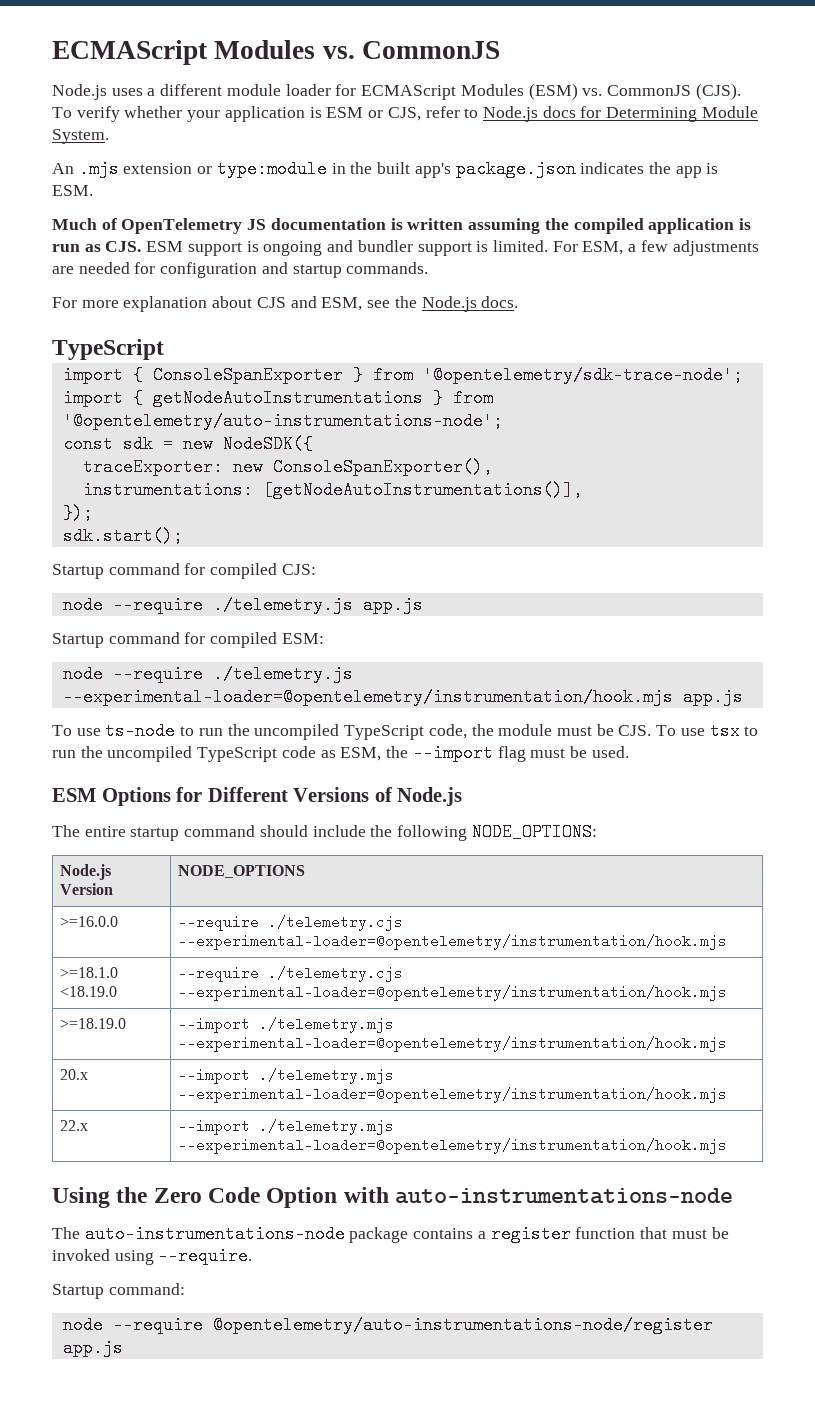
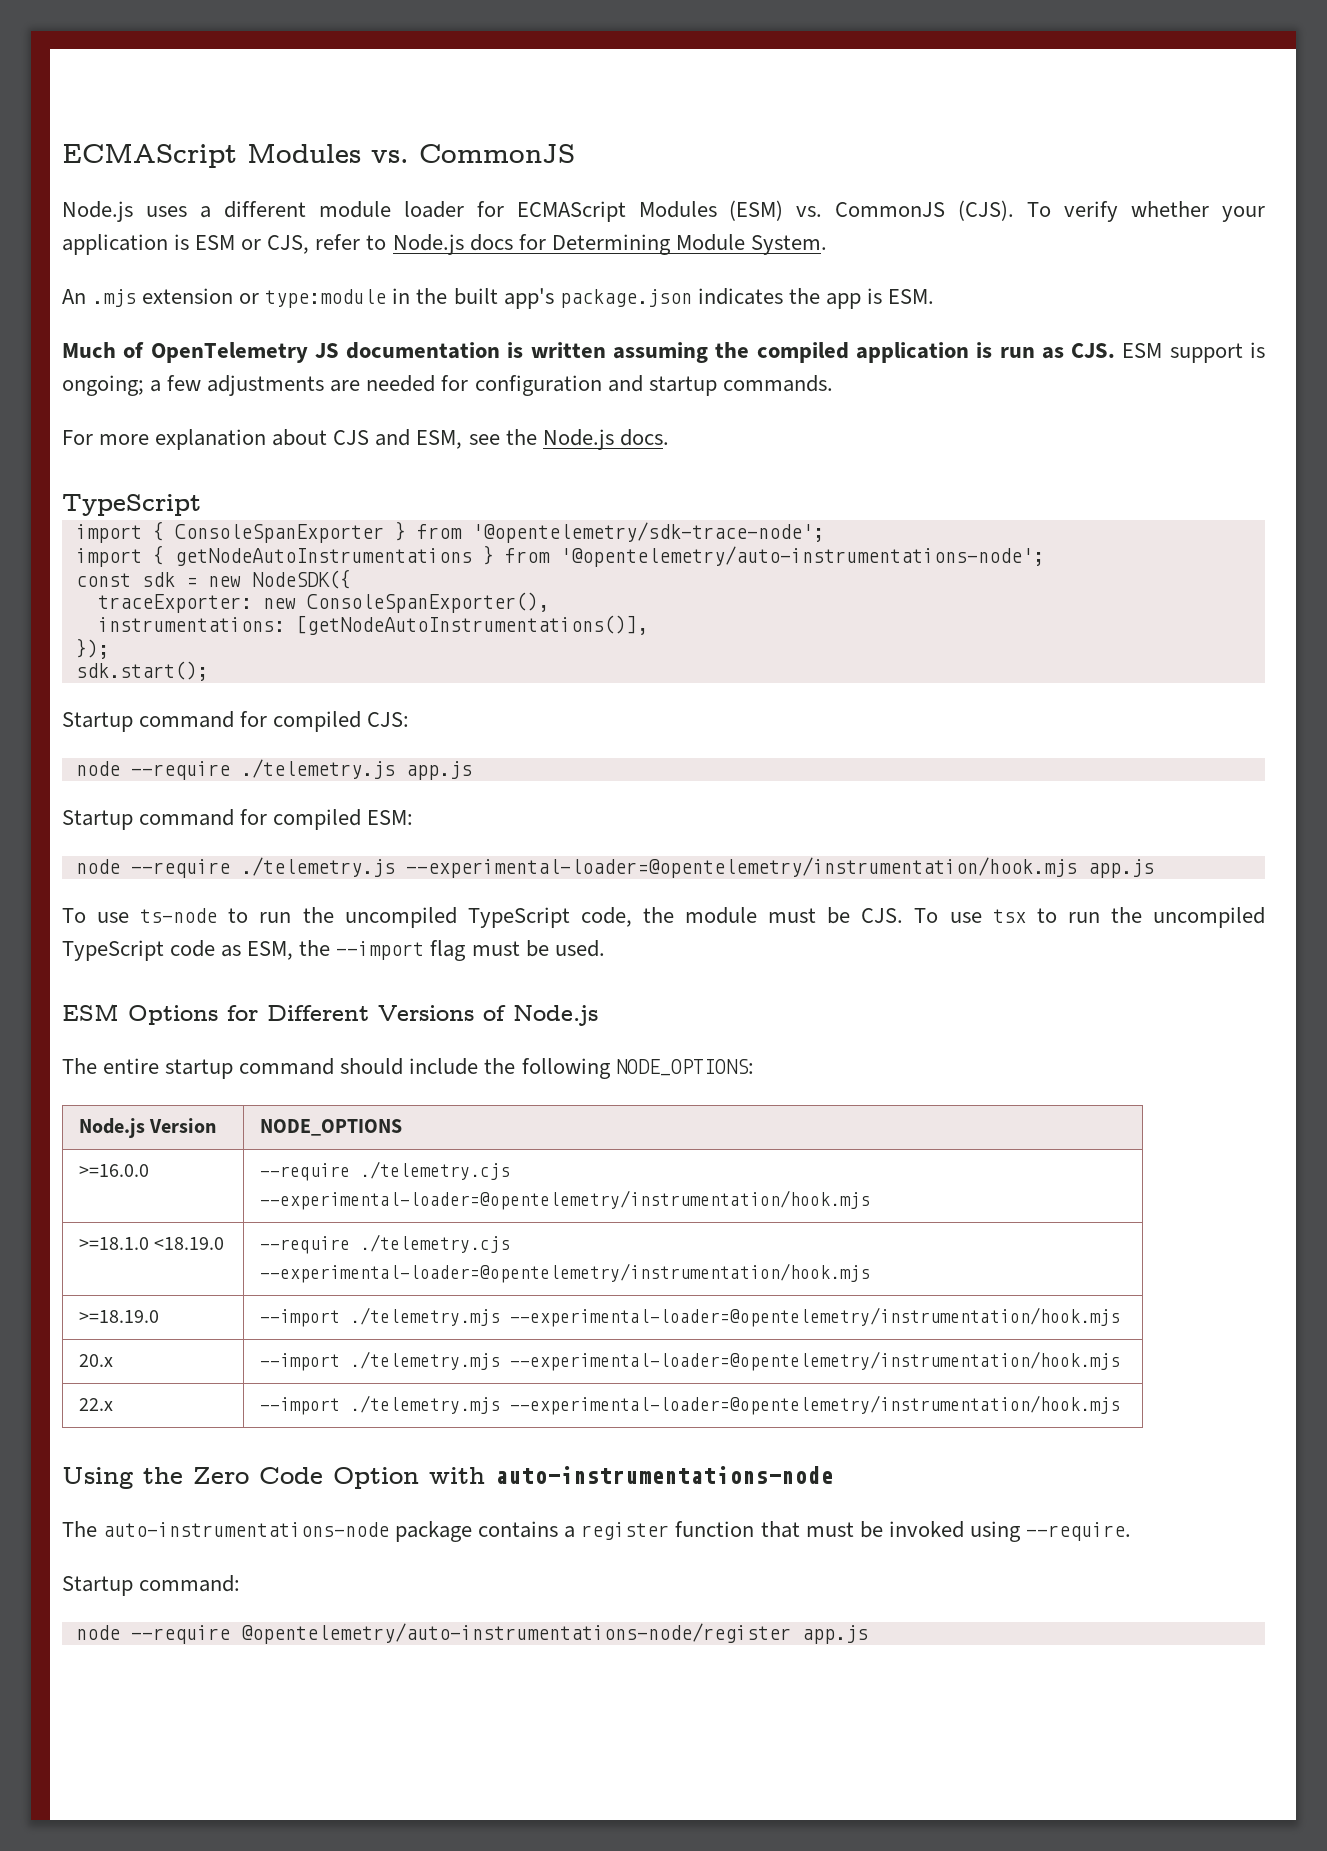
[263,240,624,256] ongoing and bundler support is limited. For ESM, -> [62,375,144,396] ongoing;

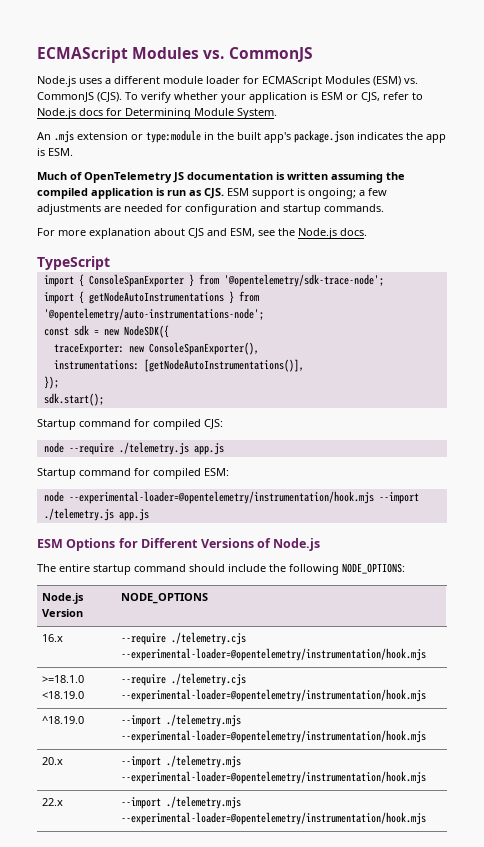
[130,857,1154,878] [62,907,1265,928] [62,940,605,961] --require ./telemetry.js --experimental-loader=@opentelemetry/instrumentation/hook.mjs app.js // To use ts-node to run the uncompiled TypeScript code, the module must be CJS. To use tsx to run the uncompiled TypeScript code as ESM, the --import flag must be used. -> [68,491,419,504] [43,508,149,521] --experimental-loader=@opentelemetry/instrumentation/hook.mjs --import ./telemetry.js app.js
[78,1164,149,1177] >=16.0.0 -> [41,634,63,642] 16.x
[78,1310,159,1323] >=18.19.0 -> [41,716,84,724] ^18.19.0
[62,1466,833,1489] [62,1521,1131,1542] [62,1575,241,1596] [75,1623,868,1644] // Using the Zero Code Option with auto-instrumentations-node // The auto-instrumentations-node package contains a register function that must be invoked using --require. // Startup command: // node --require @opentelemetry/auto-instrumentations-node/register app.js -> (426, 818) none

